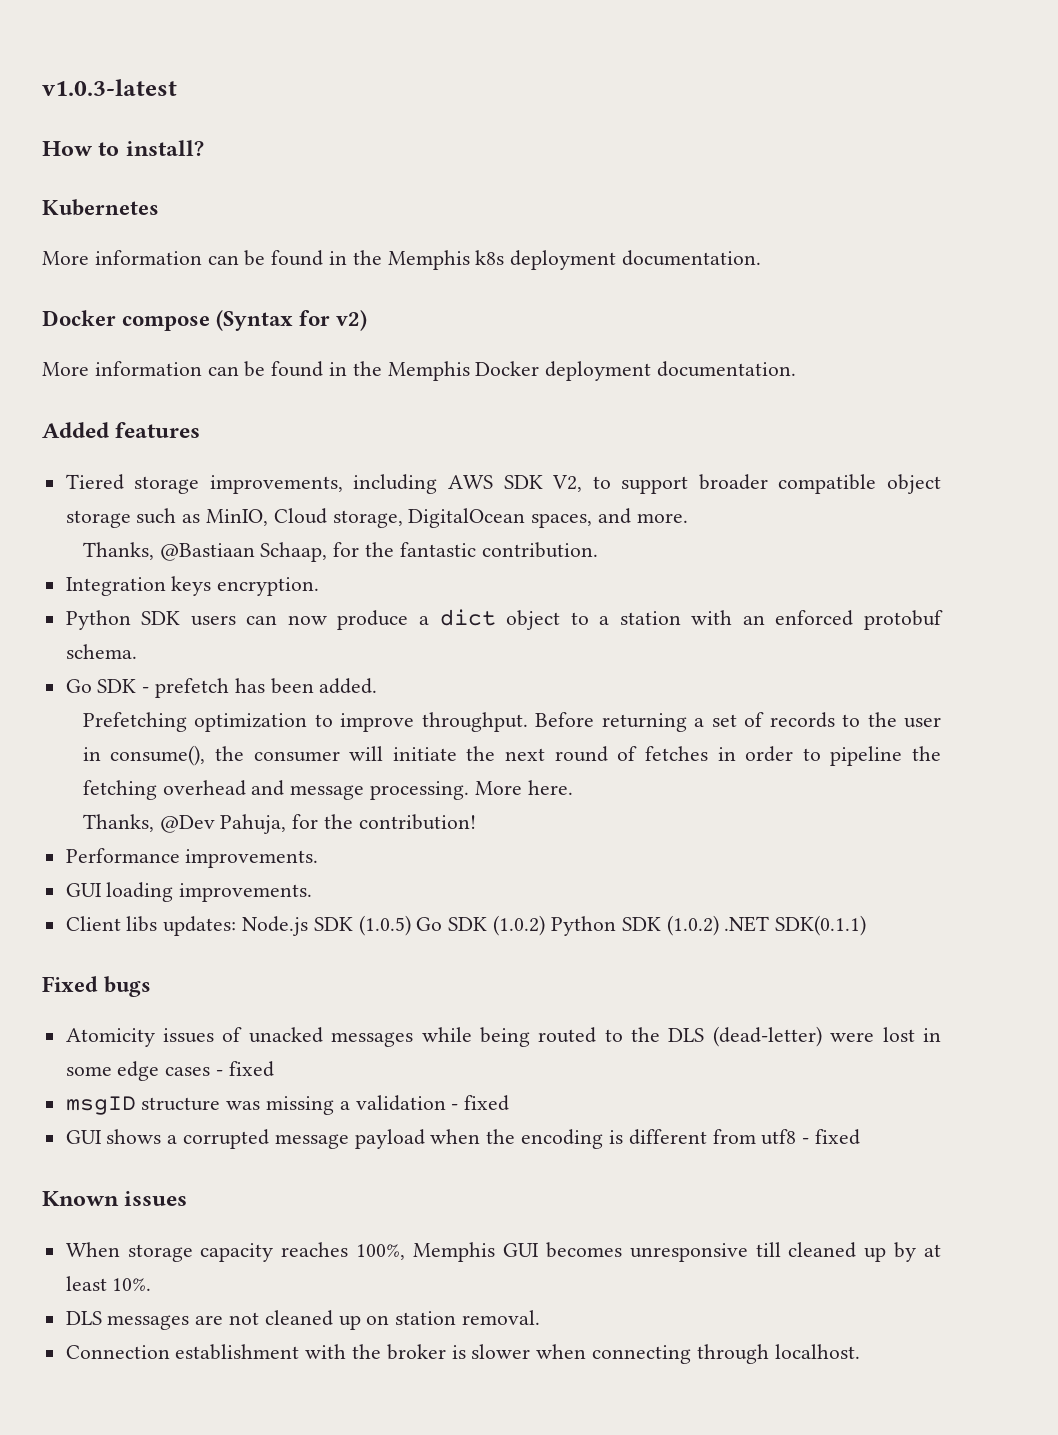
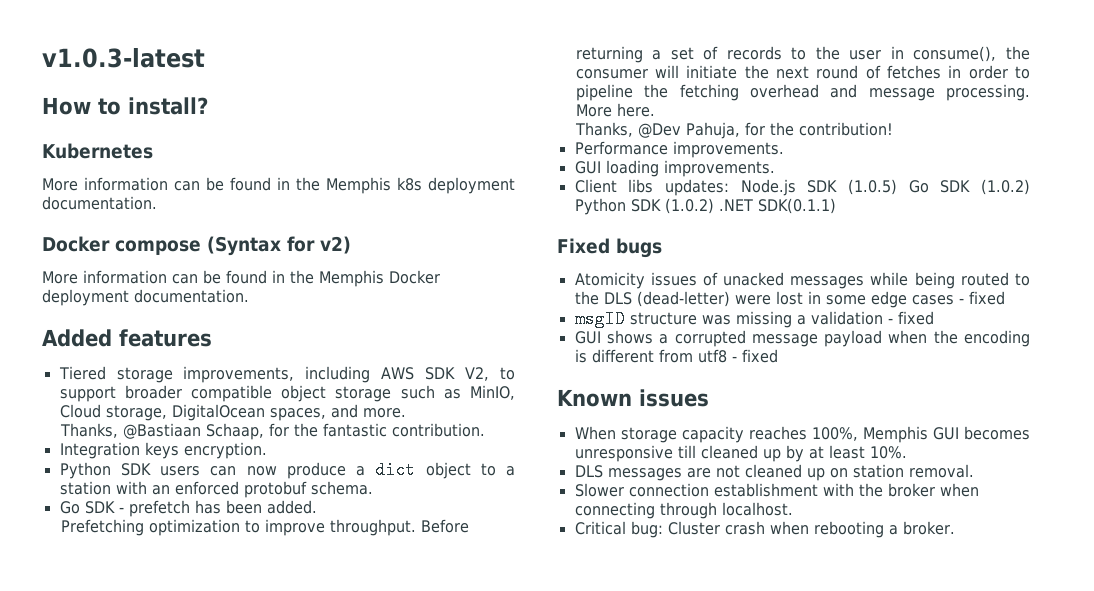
[65,1345,170,1359] Connection -> [574,483,709,497] Slower connection
[451,1344,531,1359] is slower -> (935, 490) none
(860, 1351) none -> [574,521,955,538] // Critical bug: Cluster crash when rebooting a broker.

